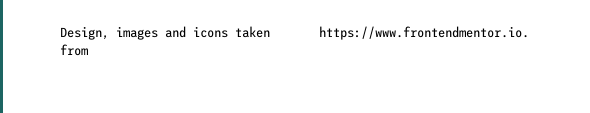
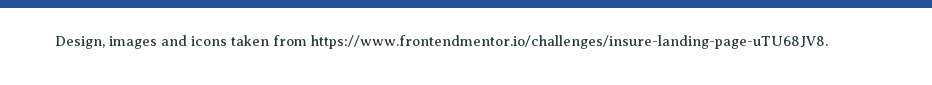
[319,26,529,40] https://www.frontendmentor.io. -> [311,35,828,49] https://www.frontendmentor.io/challenges/insure-landing-page-uTU68JV8.

